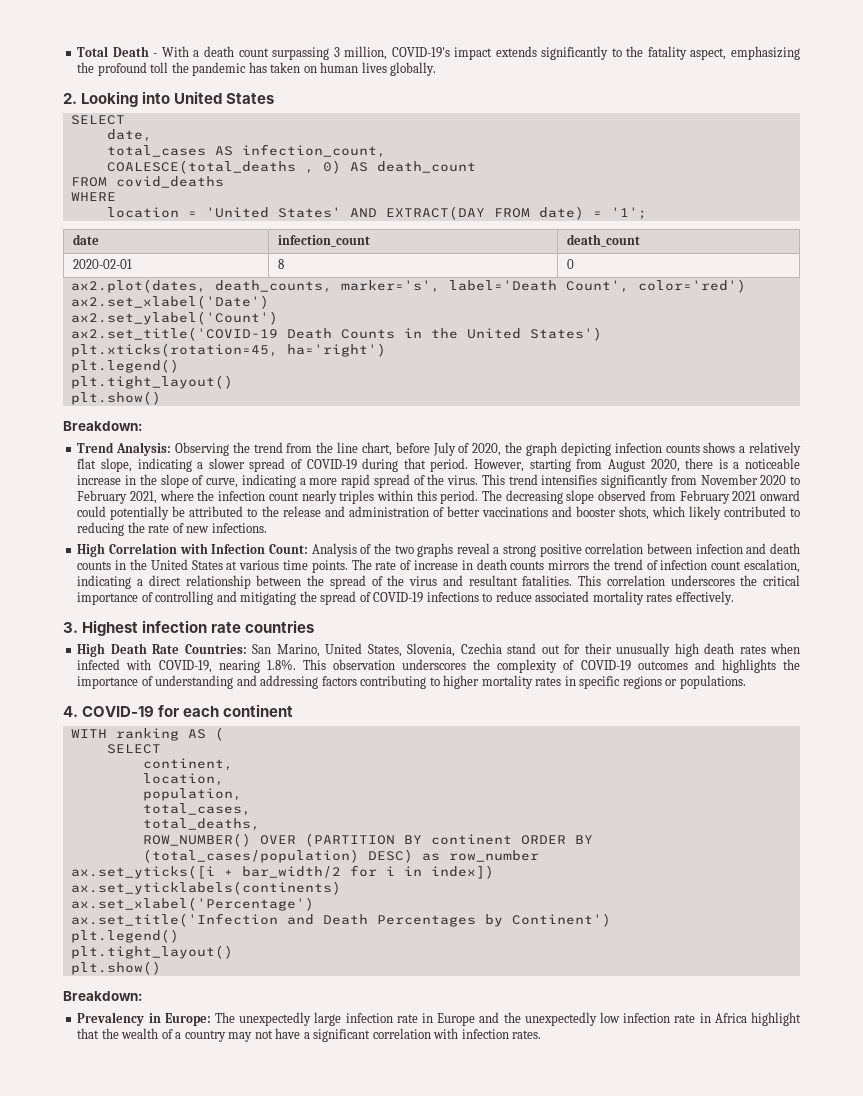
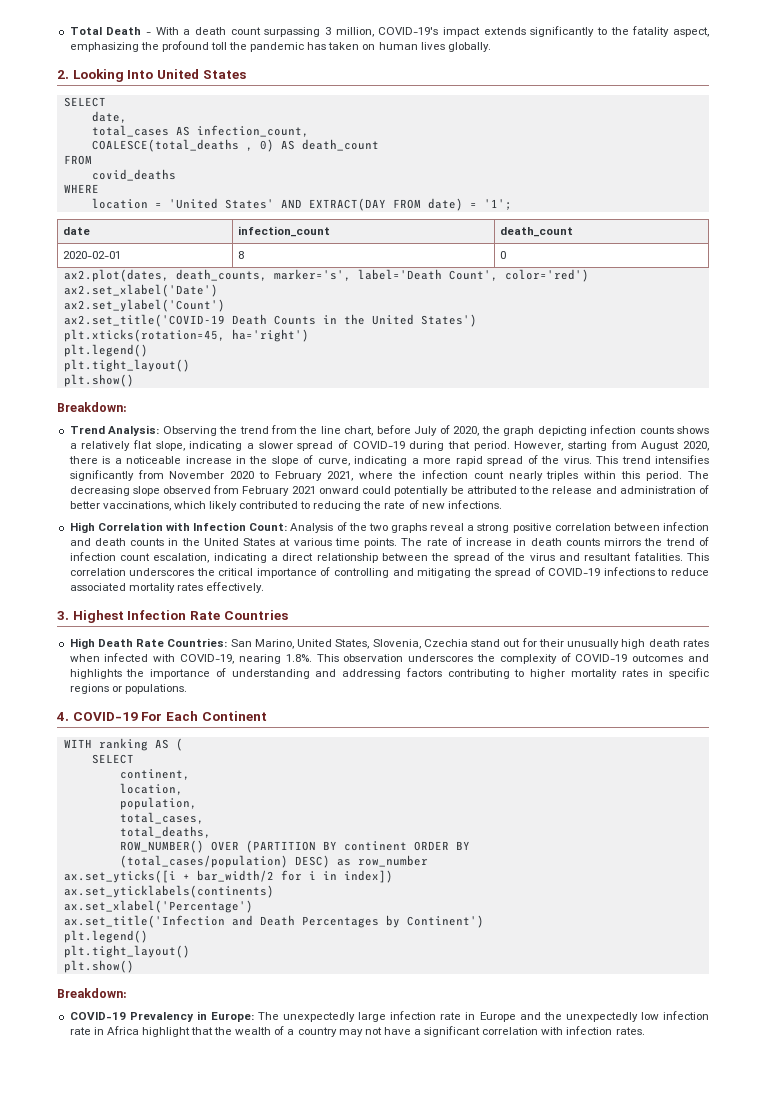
[142,91,171,104] into -> [127,70,154,79] Into
(107, 182) none -> (92, 160) //
[481,506,649,520] vaccinations and booster shots, -> [102,501,171,511] vaccinations,
[142,620,315,633] infection rate countries -> [127,610,288,620] Infection Rate Countries
[158,704,294,717] for each continent -> [141,711,267,721] For Each Continent
(143, 996) none -> [69,1012,126,1020] COVID-19

